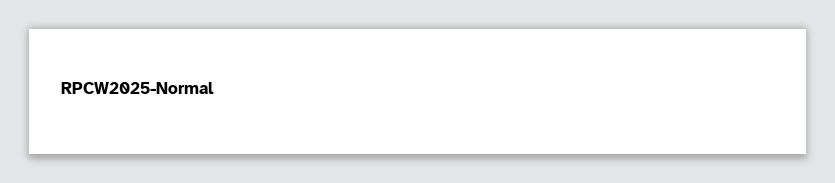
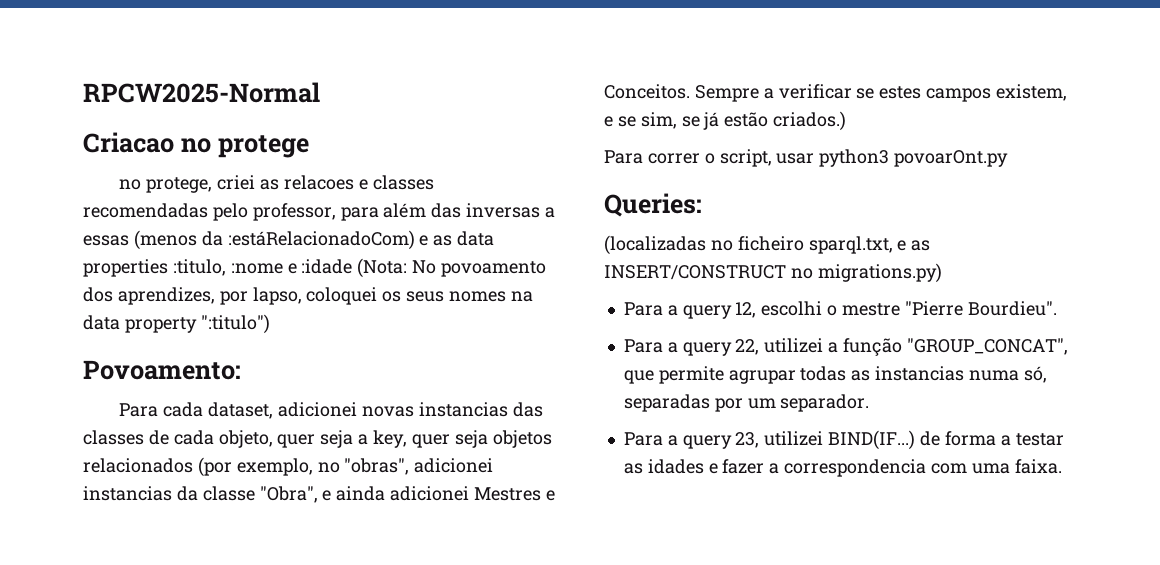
(214, 88) none -> [83,132,309,158] [119,175,434,193] [83,203,556,221] [83,230,495,250] [83,258,547,278] [83,287,533,305] [83,314,270,334] [83,360,241,380] [119,402,543,419] [83,430,552,448] [83,457,494,477] [83,486,555,503] [604,84,1068,102] [604,111,847,131] [604,149,1009,167] [604,193,702,217] [604,235,931,255] [604,263,942,283] [623,301,1057,319] [623,338,1068,356] [623,366,1047,384] [623,394,870,412] [623,430,1064,450] [623,459,1062,477] // Criacao no protege // no protege, criei as relacoes e classes recomendadas pelo professor, para além das inversas a essas (menos da :estáRelacionadoCom) e as data properties :titulo, :nome e :idade (Nota: No povoamento dos aprendizes, por lapso, coloquei os seus nomes na data property ":titulo") // Povoamento: // Para cada dataset, adicionei novas instancias das classes de cada objeto, quer seja a key, quer seja objetos relacionados (por exemplo, no "obras", adicionei instancias da classe "Obra", e ainda adicionei Mestres e Conceitos. Sempre a verificar se estes campos existem, e se sim, se já estão criados.) // Para correr o script, usar python3 povoarOnt.py // Queries: // (localizadas no ficheiro sparql.txt, e as INSERT/CONSTRUCT no migrations.py) // Para a query 12, escolhi o mestre "Pierre Bourdieu". // Para a query 22, utilizei a função "GROUP_CONCAT", que permite agrupar todas as instancias numa só, separadas por um separador. // Para a query 23, utilizei BIND(IF...) de forma a testar as idades e fazer a correspondencia com uma faixa.

